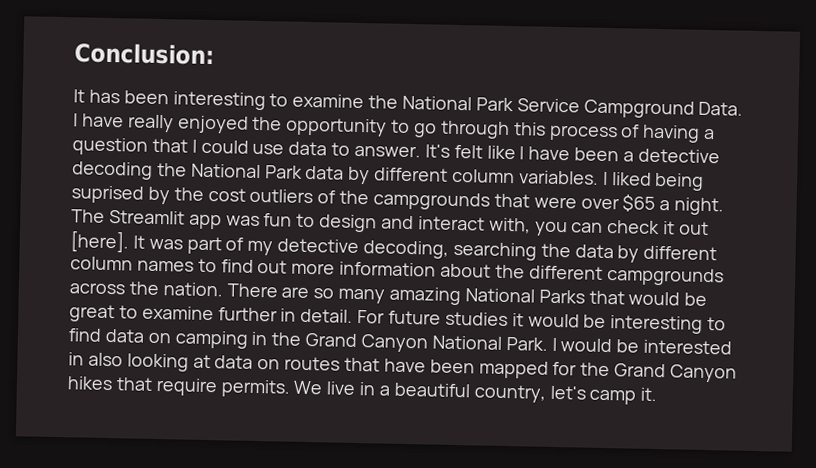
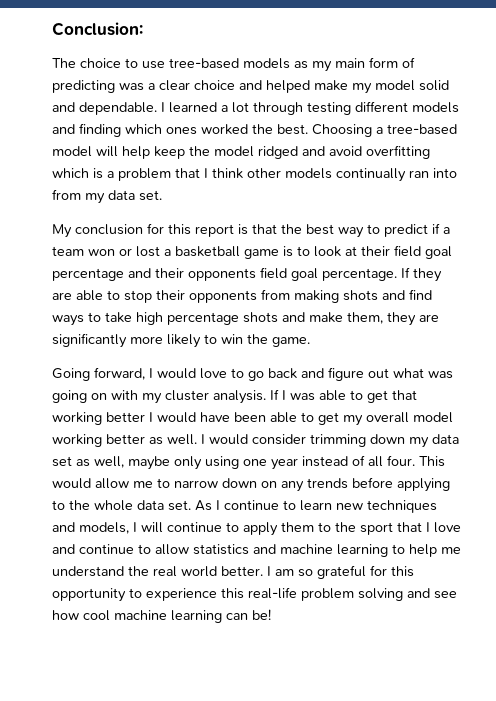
[73,89,744,119] [73,113,716,143] [72,137,720,164] [72,161,705,191] [71,185,725,216] [71,209,710,237] [70,230,718,263] [70,256,724,287] [69,281,708,307] [69,304,727,334] [68,328,733,355] [68,352,738,383] [67,376,658,405] It has been interesting to examine the National Park Service Campground Data. I have really enjoyed the opportunity to go through this process of having a question that I could use data to answer. It's felt like I have been a detective decoding the National Park data by different column variables. I liked being suprised by the cost outliers of the campgrounds that were over $65 a night. The Streamlit app was fun to design and interact with, you can check it out [here]. It was part of my detective decoding, searching the data by different column names to find out more information about the different campgrounds across the nation. There are so many amazing National Parks that would be great to examine further in detail. For future studies it would be interesting to find data on camping in the Grand Canyon National Park. I would be interested in also looking at data on routes that have been mapped for the Grand Canyon hikes that require permits. We live in a beautiful country, let's camp it. -> [52,57,415,72] [52,80,449,94] [52,101,459,115] [52,123,457,137] [52,145,430,159] [52,168,457,182] [52,189,162,204] [52,223,450,238] [52,245,452,259] [52,267,442,282] [52,289,432,303] [52,312,439,326] [52,333,310,348] [52,367,453,381] [52,389,417,404] [52,412,453,426] [52,434,459,448] [52,455,445,470] [52,477,450,492] [52,500,437,513] [52,522,461,536] [52,544,461,557] [52,565,414,579] [52,587,457,602] [52,609,271,623] The choice to use tree-based models as my main form of predicting was a clear choice and helped make my model solid and dependable. I learned a lot through testing different models and finding which ones worked the best. Choosing a tree-based model will help keep the model ridged and avoid overfitting which is a problem that I think other models continually ran into from my data set. // My conclusion for this report is that the best way to predict if a team won or lost a basketball game is to look at their field goal percentage and their opponents field goal percentage. If they are able to stop their opponents from making shots and find ways to take high percentage shots and make them, they are significantly more likely to win the game. // Going forward, I would love to go back and figure out what was going on with my cluster analysis. If I was able to get that working better I would have been able to get my overall model working better as well. I would consider trimming down my data set as well, maybe only using one year instead of all four. This would allow me to narrow down on any trends before applying to the whole data set. As I continue to learn new techniques and models, I will continue to apply them to the sport that I love and continue to allow statistics and machine learning to help me understand the real world better. I am so grateful for this opportunity to experience this real-life problem solving and see how cool machine learning can be!

